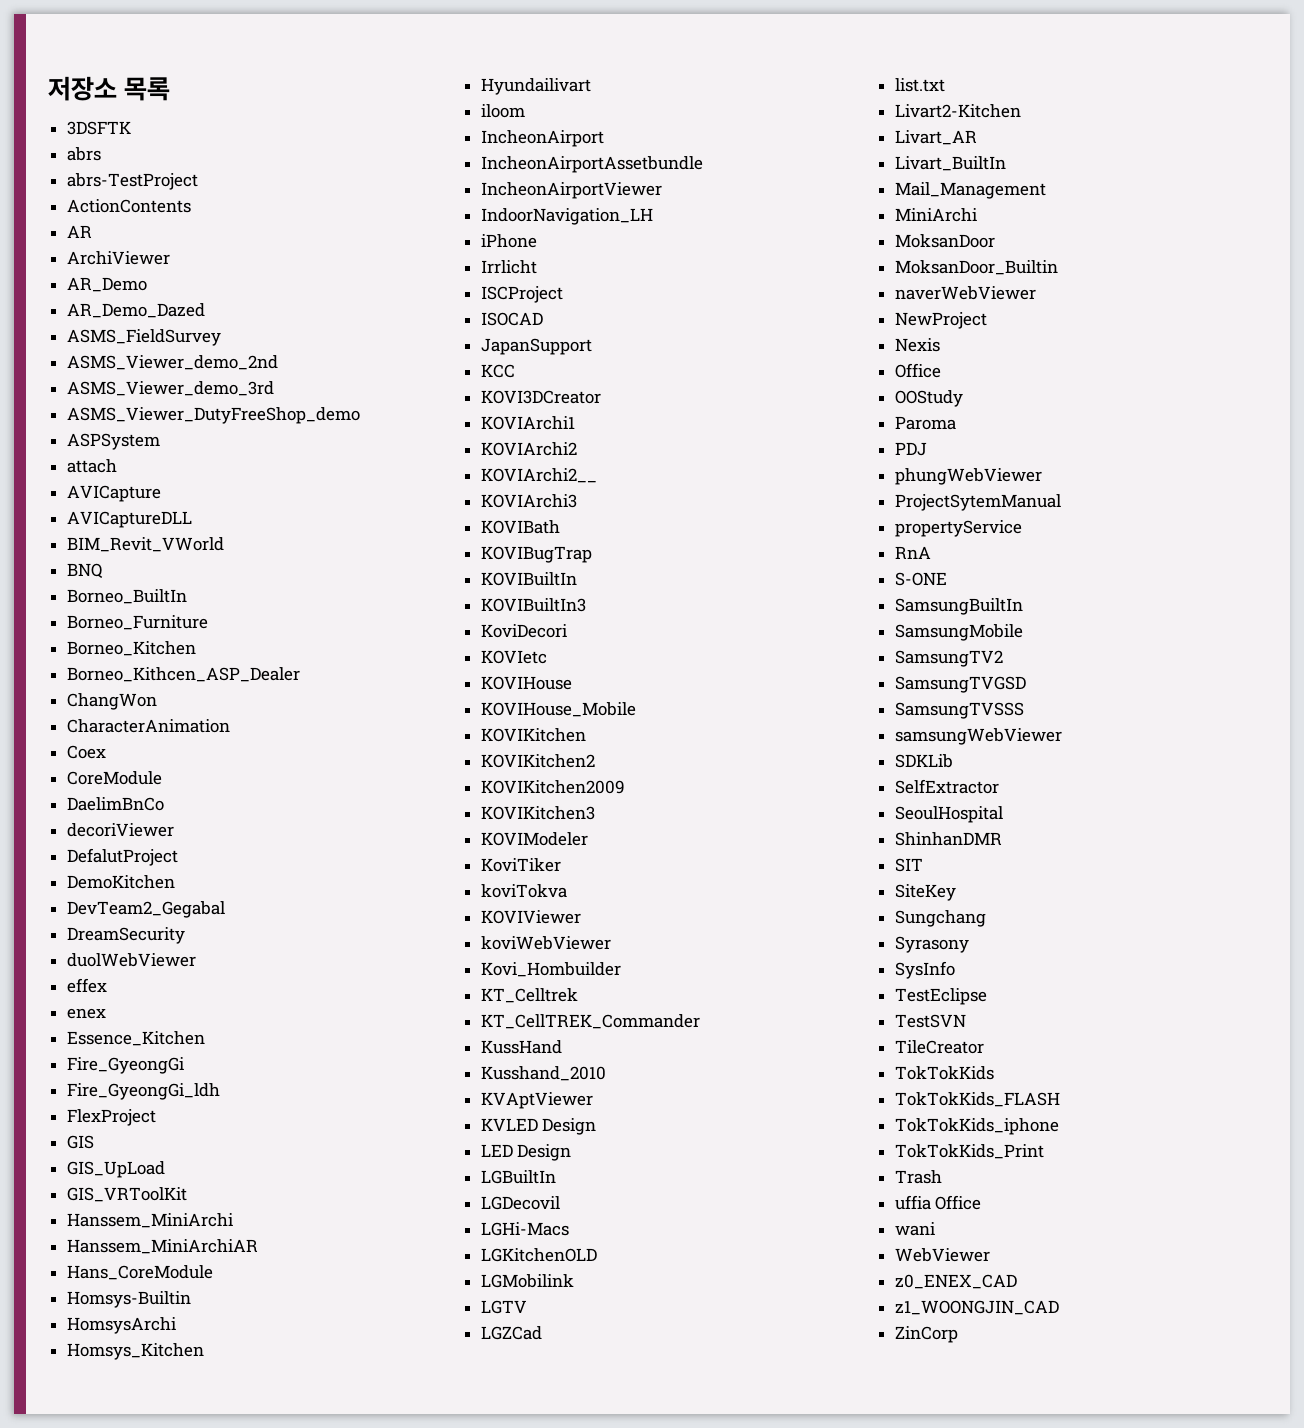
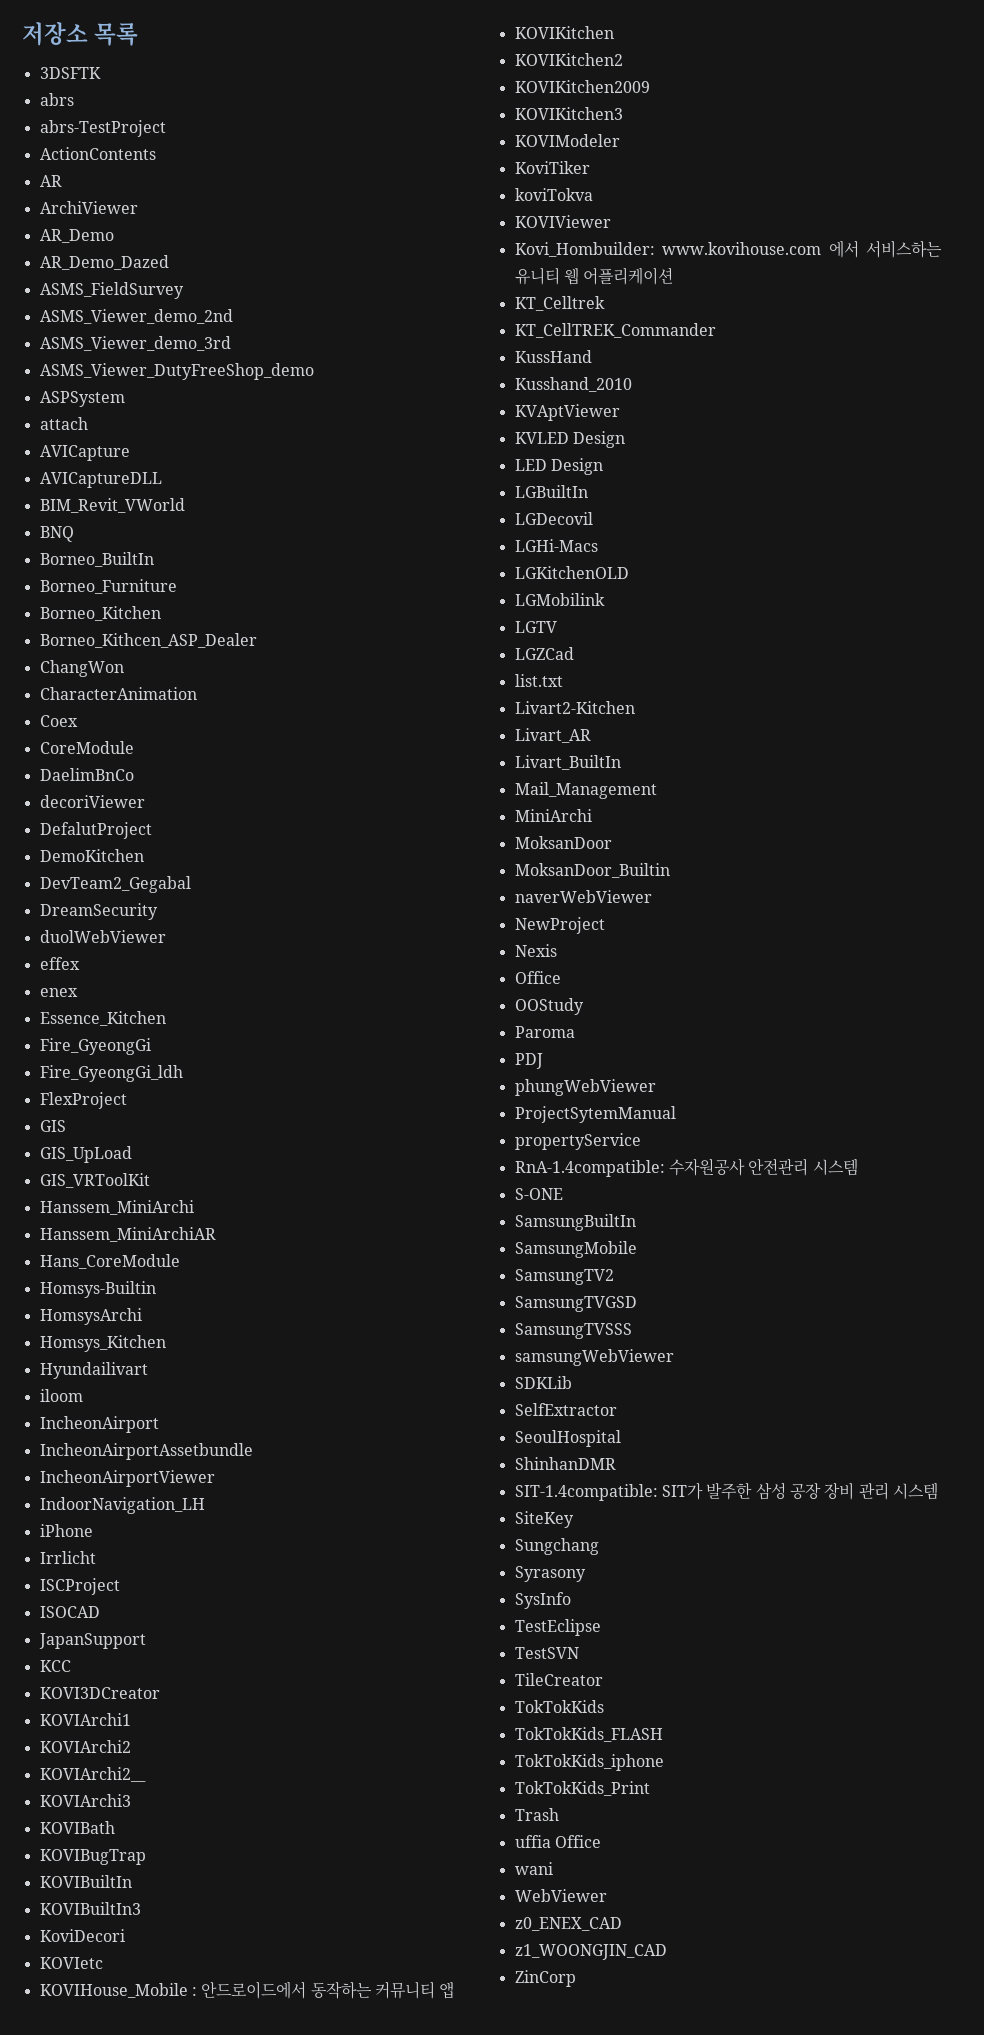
[480,676,572,690] // KOVIHouse -> (103, 1963) none
(636, 709) none -> [191,1981,455,1999] : 안드로이드에서 동작하는 커뮤니티 앱
[480,936,611,950] [480,962,621,977] koviWebViewer // Kovi_Hombuilder -> [514,240,942,258] [514,267,674,285] Kovi_Hombuilder: www.kovihouse.com 에서 서비스하는 유니티 웹 어플리케이션
[894,546,931,559] RnA -> [514,1158,858,1177] RnA-1.4compatible: 수자원공사 안전관리 시스템
[894,858,923,872] SIT -> [514,1482,938,1501] SIT-1.4compatible: SIT가 발주한 삼성 공장 장비 관리 시스템

